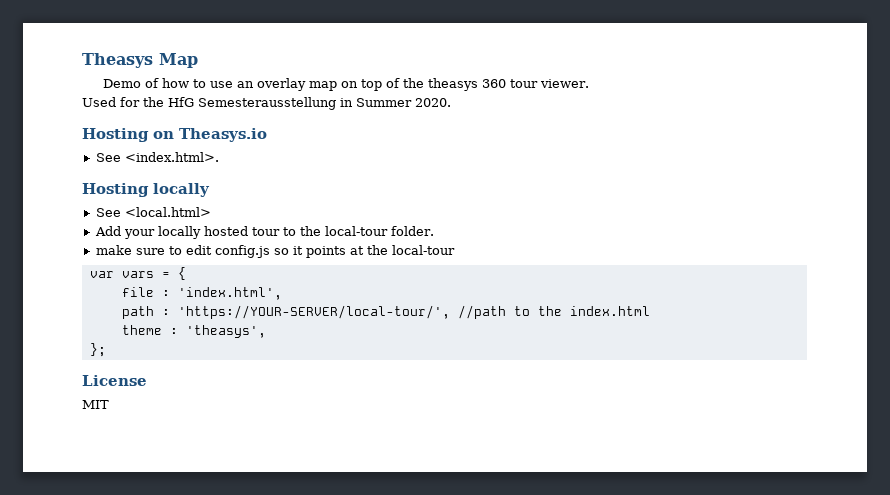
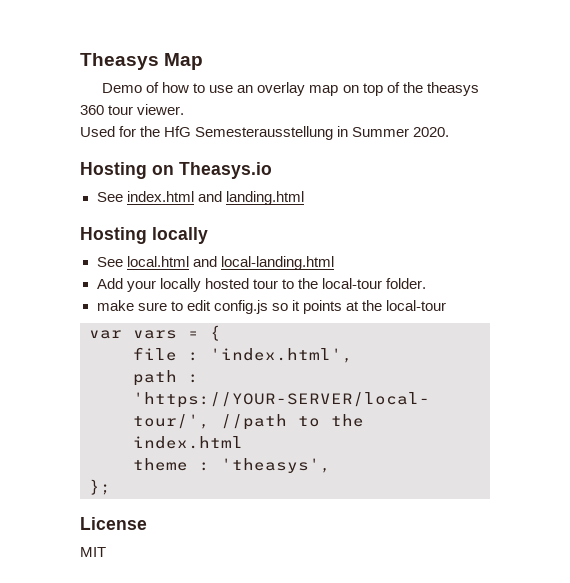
[124,152,219,162] <index.html>. -> [126,191,304,205] index.html and landing.html
[124,207,211,217] <local.html> -> [126,256,334,270] local.html and local-landing.html

